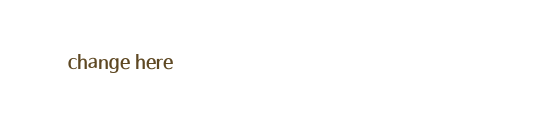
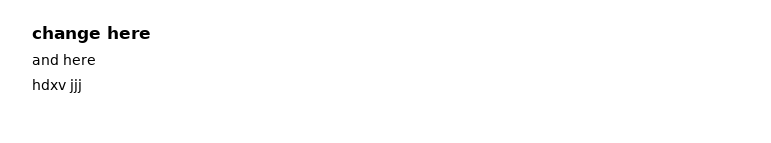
(173, 62) none -> [32,54,96,65] [32,79,82,93] // and here // hdxv jjj

